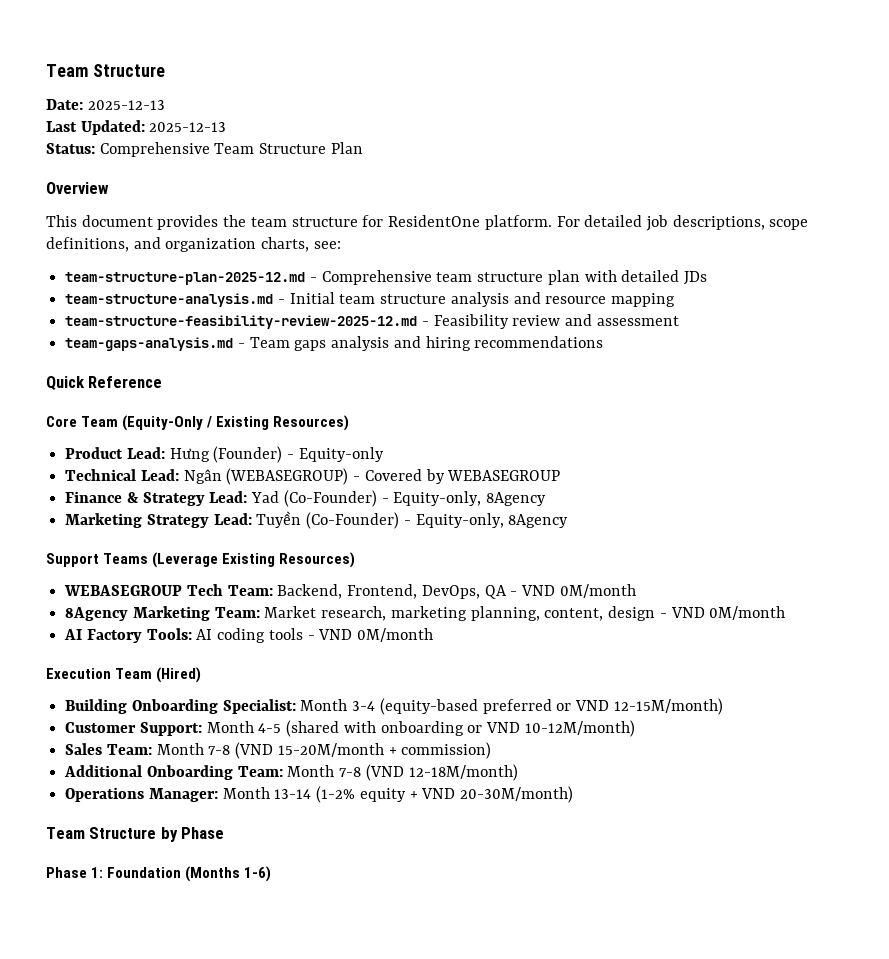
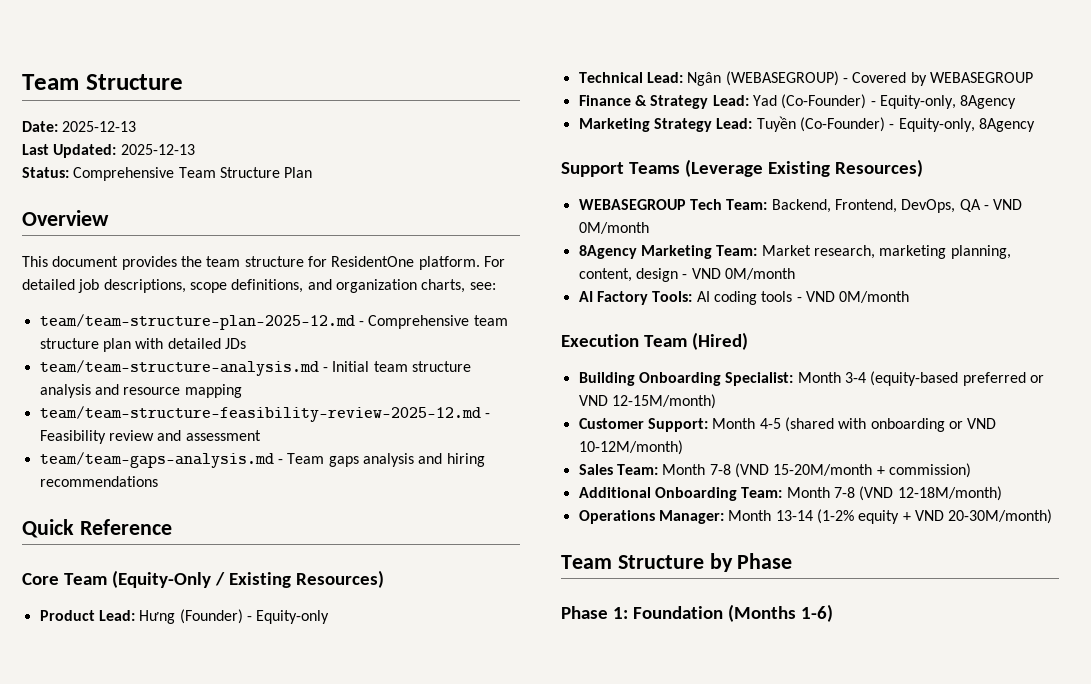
[65,272,306,285] team-structure-plan-2025-12.md -> [39,314,355,330] team/team-structure-plan-2025-12.md
[65,293,274,307] team-structure-analysis.md -> [39,360,319,376] team/team-structure-analysis.md
[65,315,418,329] team-structure-feasibility-review-2025-12.md -> [39,406,481,422] team/team-structure-feasibility-review-2025-12.md
[65,337,234,351] team-gaps-analysis.md -> [39,452,274,468] team/team-gaps-analysis.md

